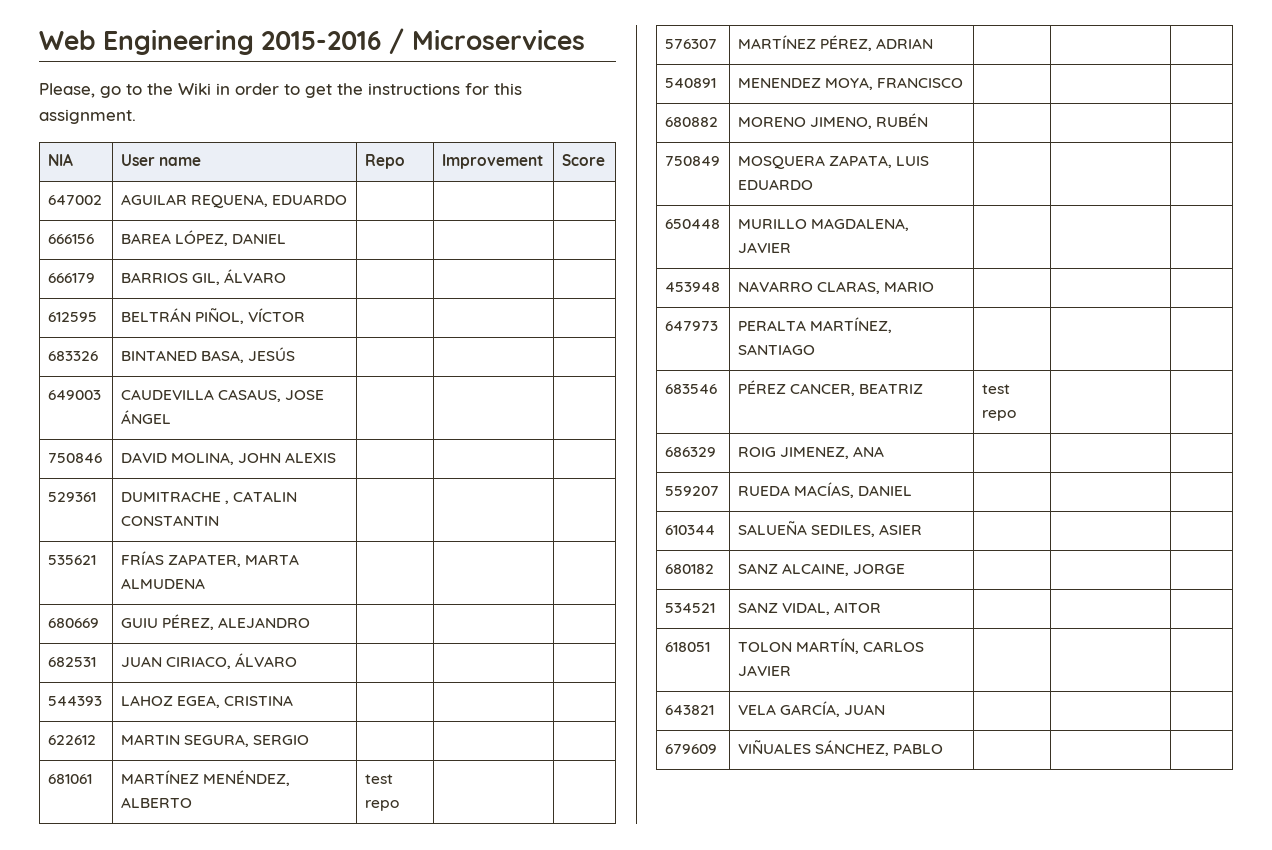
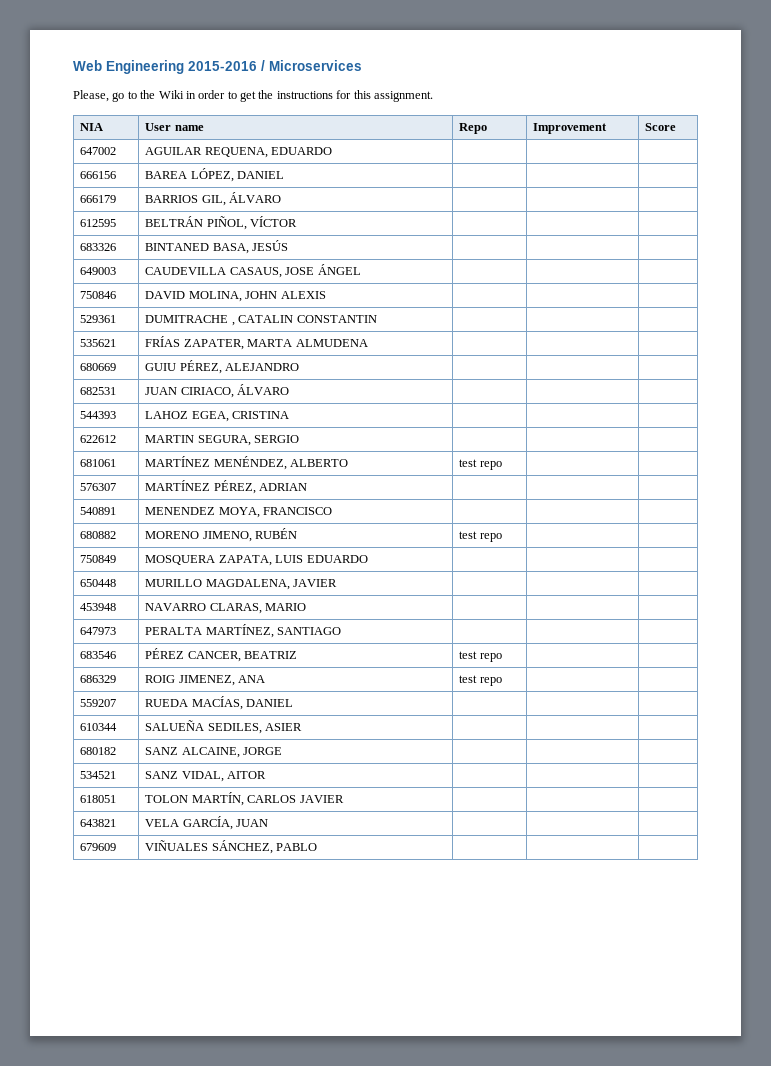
(929, 120) none -> [459,531,502,542] test repo
(885, 451) none -> [459,675,502,686] test repo

